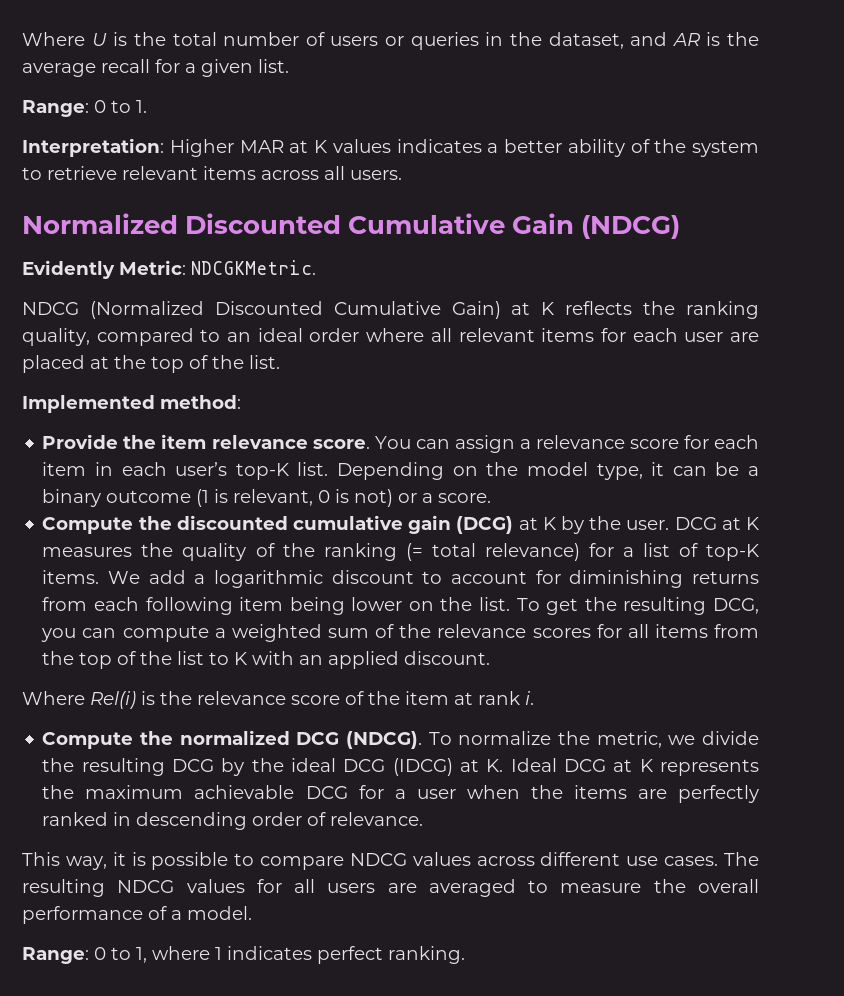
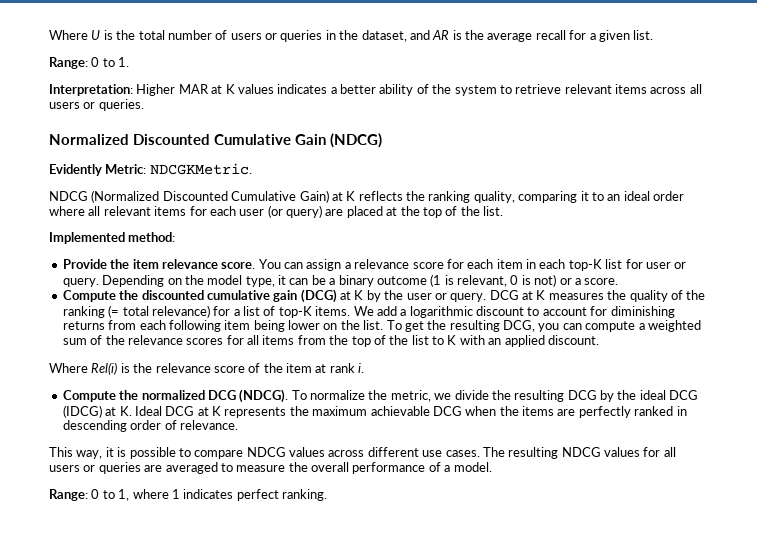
[350,170,402,180] users. -> [49,99,144,111] users or queries.
[96,328,194,346] compared -> [518,191,589,203] comparing it
(724, 337) none -> [267,205,322,218] (or query)
[175,462,329,480] user’s top-K list. -> [568,259,687,271] [62,278,99,287] top-K list for user or query.
[626,520,670,530] user. -> [406,293,487,302] user or query.
[358,785,456,799] for a user -> (462, 411) none
(376, 888) none -> [83,462,141,474] or queries

